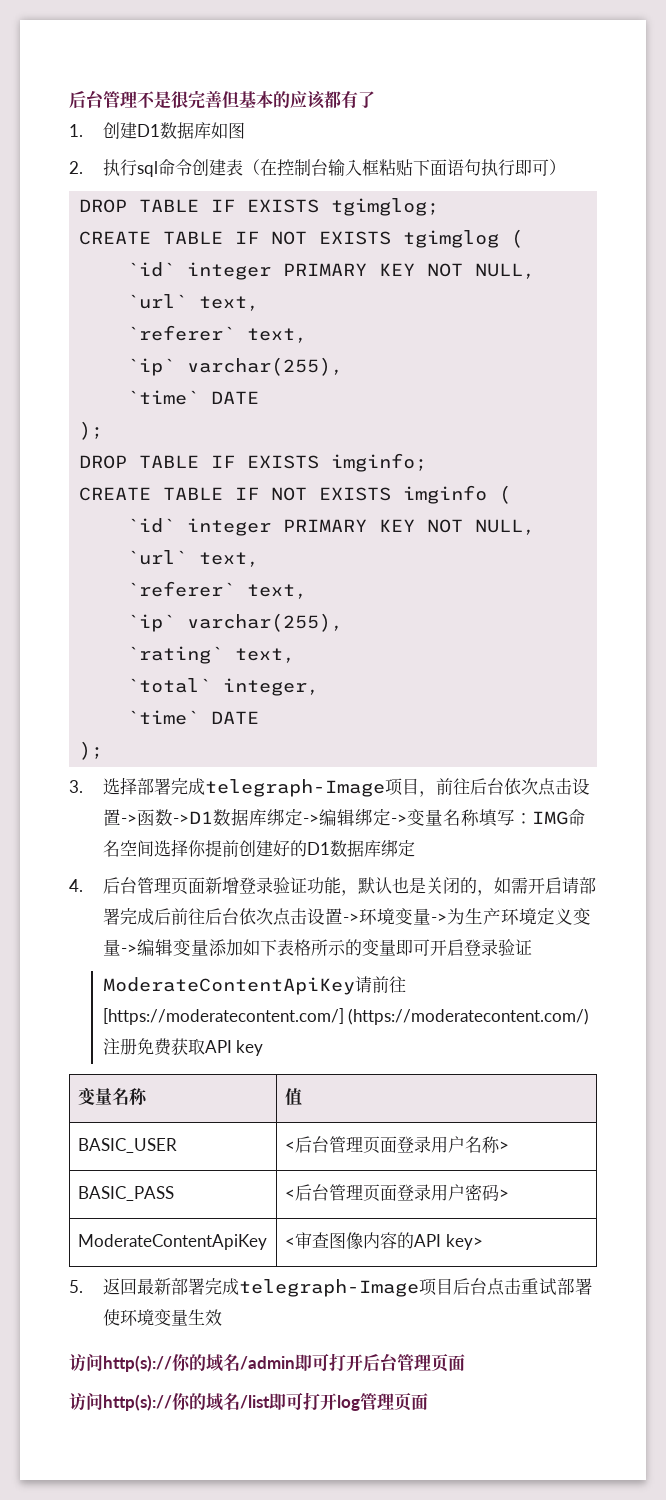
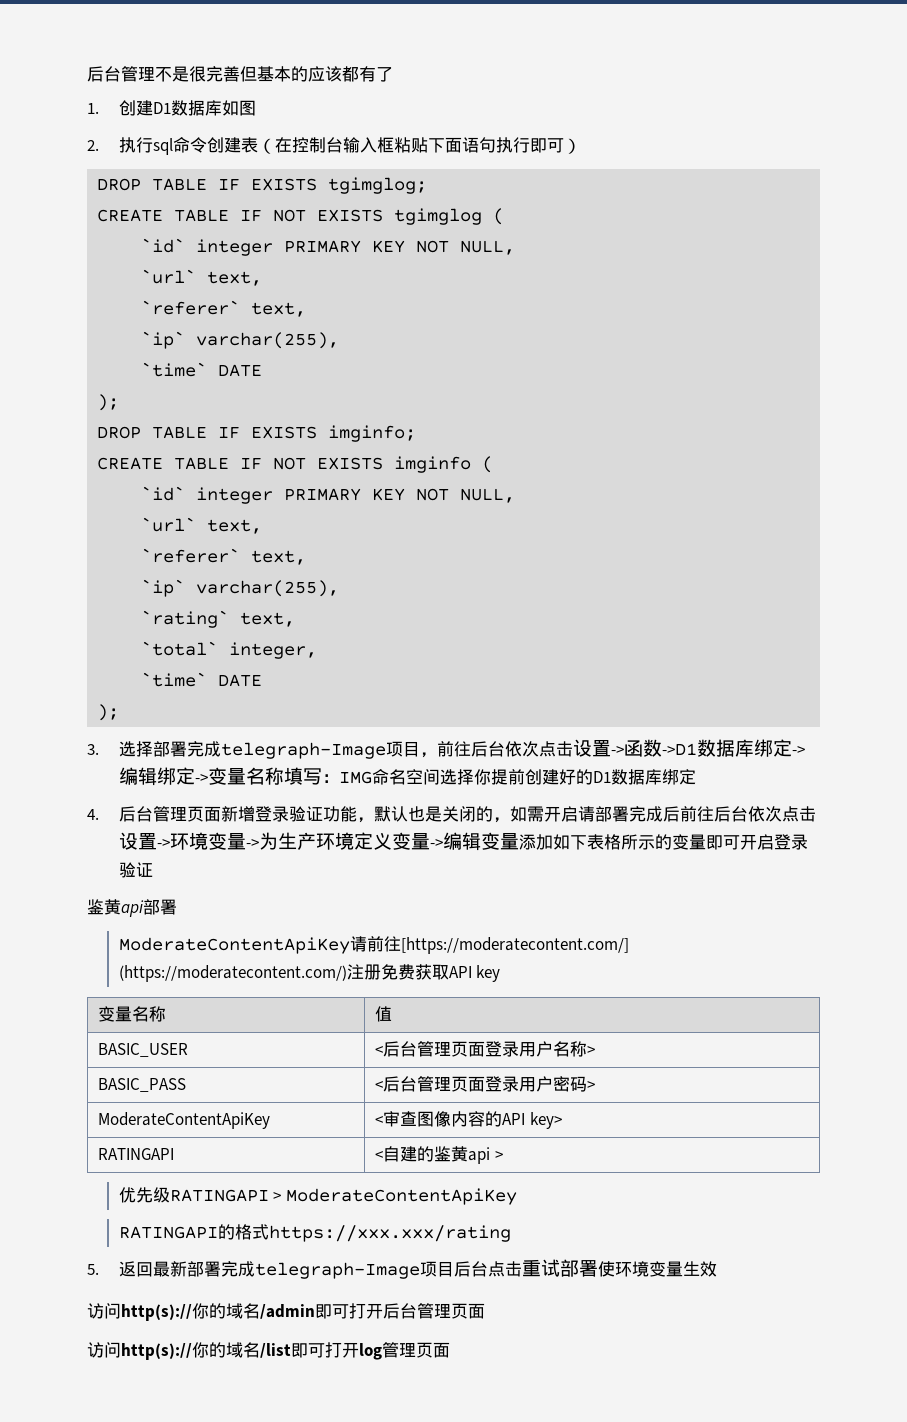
(532, 947) none -> [87,899,177,917] // 鉴黄api部署
(483, 1242) none -> [98,1148,175,1160] [375,1146,503,1164] [118,1187,517,1205] [118,1224,511,1242] // RATINGAPI | <自建的鉴黄api > // 优先级RATINGAPI > ModerateContentApiKey // RATINGAPI的格式https://xxx.xxx/rating

